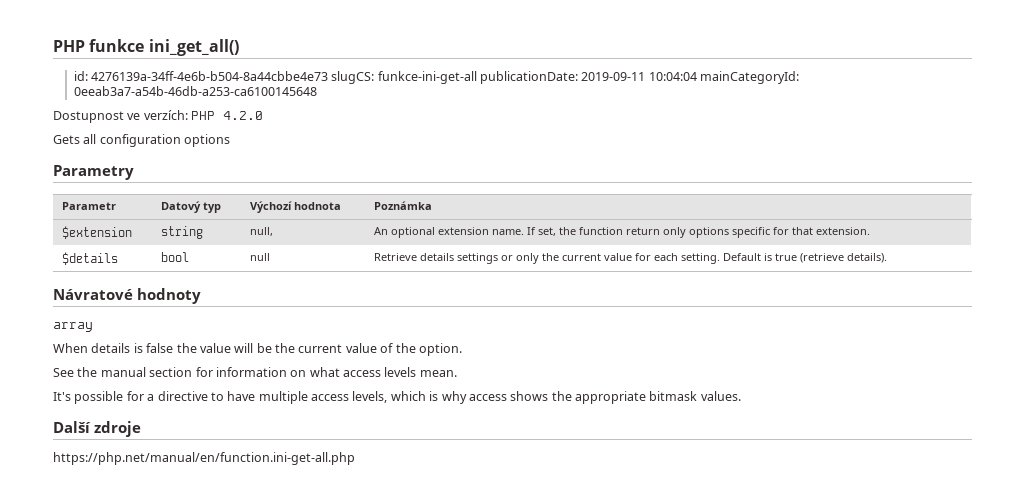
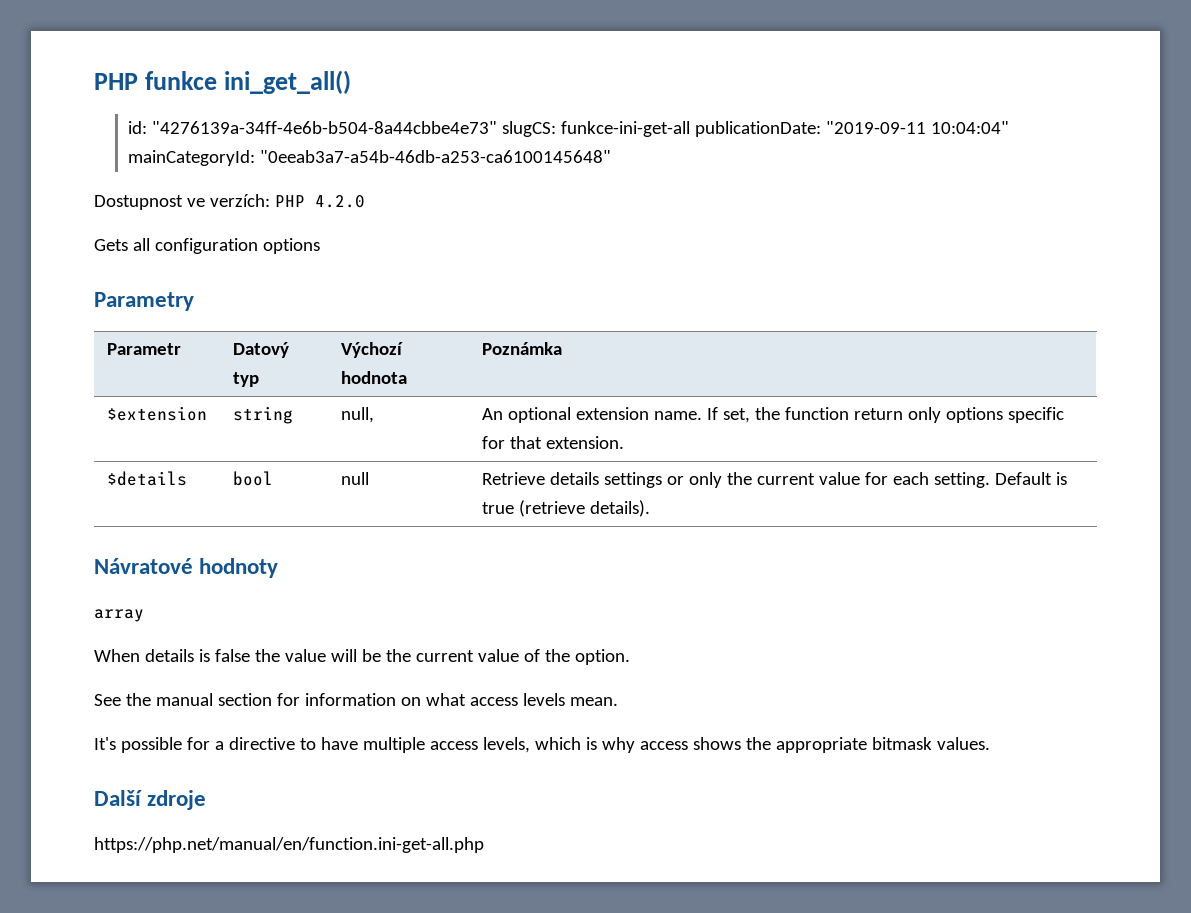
[90,71,328,81] 4276139a-34ff-4e6b-b504-8a44cbbe4e73 -> [151,121,497,134] "4276139a-34ff-4e6b-b504-8a44cbbe4e73"
[581,71,800,84] [73,86,317,96] 2019-09-11 10:04:04 mainCategoryId: 0eeab3a7-a54b-46db-a253-ca6100145648 -> [825,121,1009,134] [127,150,611,166] "2019-09-11 10:04:04" mainCategoryId: "0eeab3a7-a54b-46db-a253-ca6100145648"

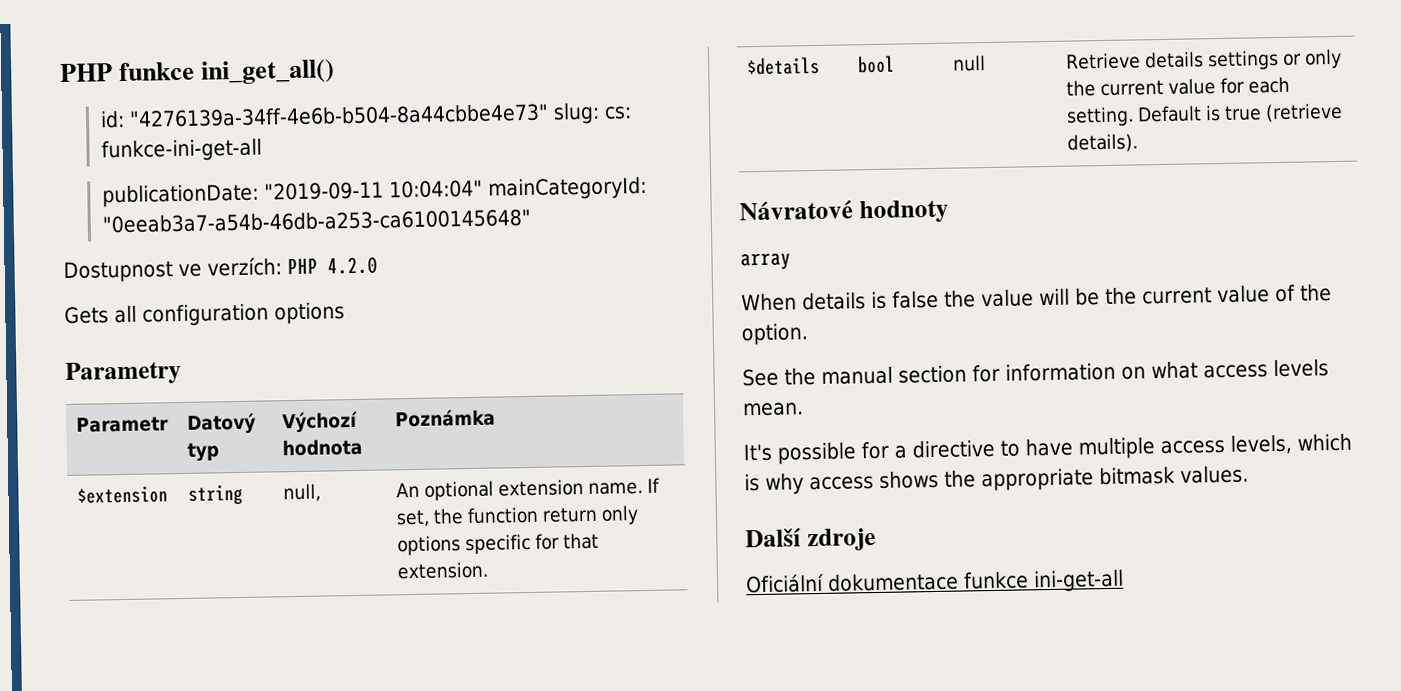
[501,121,556,137] slugCS: -> [552,102,632,125] slug: cs:
(690, 129) none -> (262, 150) //
[94,837,484,853] https://php.net/manual/en/function.ini-get-all.php -> [745,569,1124,594] Oficiální dokumentace funkce ini-get-all

